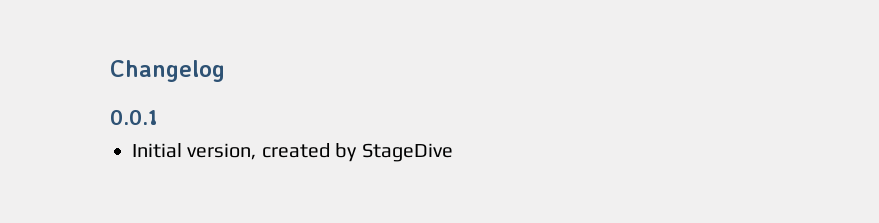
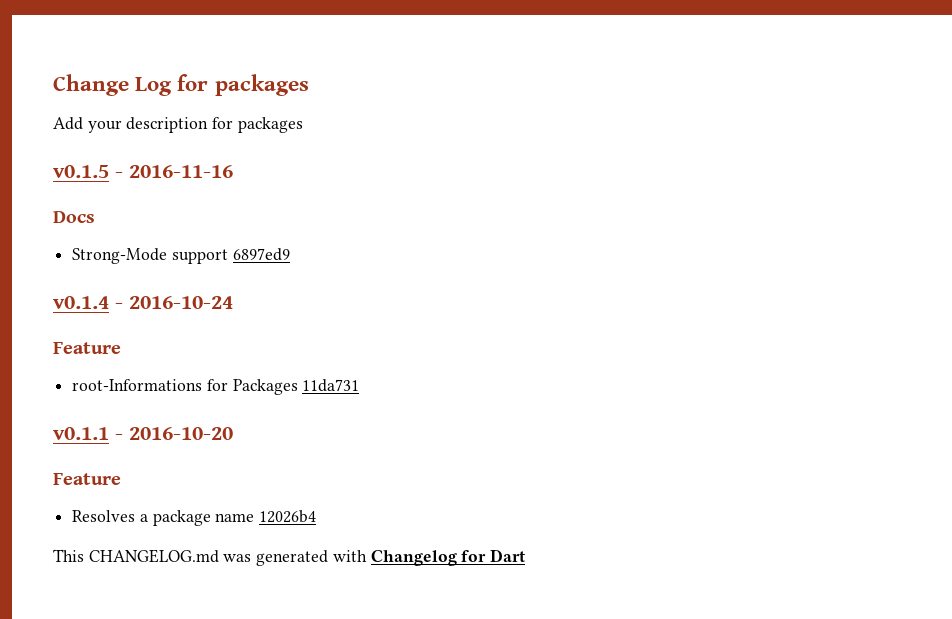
[110,60,225,82] [110,109,158,125] [132,143,453,162] Changelog // 0.0.1 // Initial version, created by StageDive -> [53,74,309,96] [53,117,303,133] [53,165,233,178] [53,211,95,223] [72,248,290,264] [53,296,233,309] [53,342,121,354] [72,379,360,395] [53,427,233,440] [53,473,121,485] [72,510,317,526] [53,549,526,566] Change Log for packages // Add your description for packages // v0.1.5 - 2016-11-16 // Docs // Strong-Mode support 6897ed9 // v0.1.4 - 2016-10-24 // Feature // root-Informations for Packages 11da731 // v0.1.1 - 2016-10-20 // Feature // Resolves a package name 12026b4 // This CHANGELOG.md was generated with Changelog for Dart

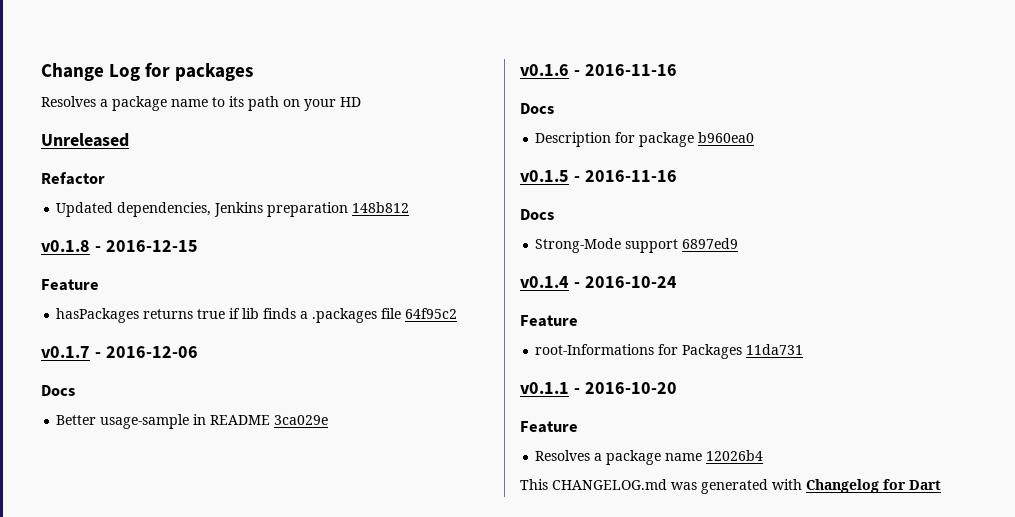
[53,117,303,133] Add your description for packages -> [41,96,361,111] [41,133,129,147] [41,172,105,185] [56,202,410,217] [41,240,198,252] [41,279,99,291] [56,308,458,323] [41,346,198,358] [41,385,75,396] [56,414,329,429] [520,64,677,76] [520,103,554,114] [535,132,755,147] Resolves a package name to its path on your HD // Unreleased // Refactor // Updated dependencies, Jenkins preparation 148b812 // v0.1.8 - 2016-12-15 // Feature // hasPackages returns true if lib finds a .packages file 64f95c2 // v0.1.7 - 2016-12-06 // Docs // Better usage-sample in README 3ca029e // v0.1.6 - 2016-11-16 // Docs // Description for package b960ea0

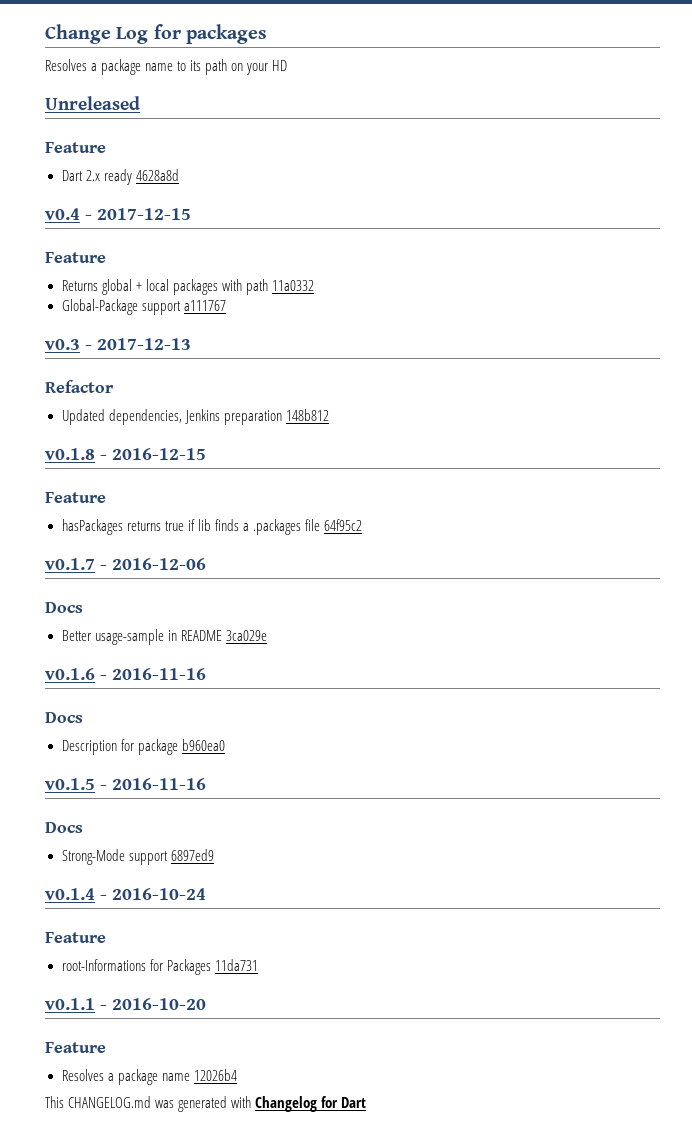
(129, 140) none -> [45,142,106,153] [61,169,179,185] [45,208,192,220] [45,252,106,263] [61,279,314,295] [61,299,226,315] [45,338,192,350] // Feature // Dart 2.x ready 4628a8d // v0.4 - 2017-12-15 // Feature // Returns global + local packages with path 11a0332 // Global-Package support a111767 // v0.3 - 2017-12-13

